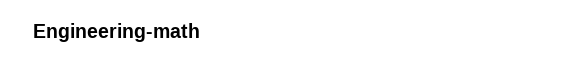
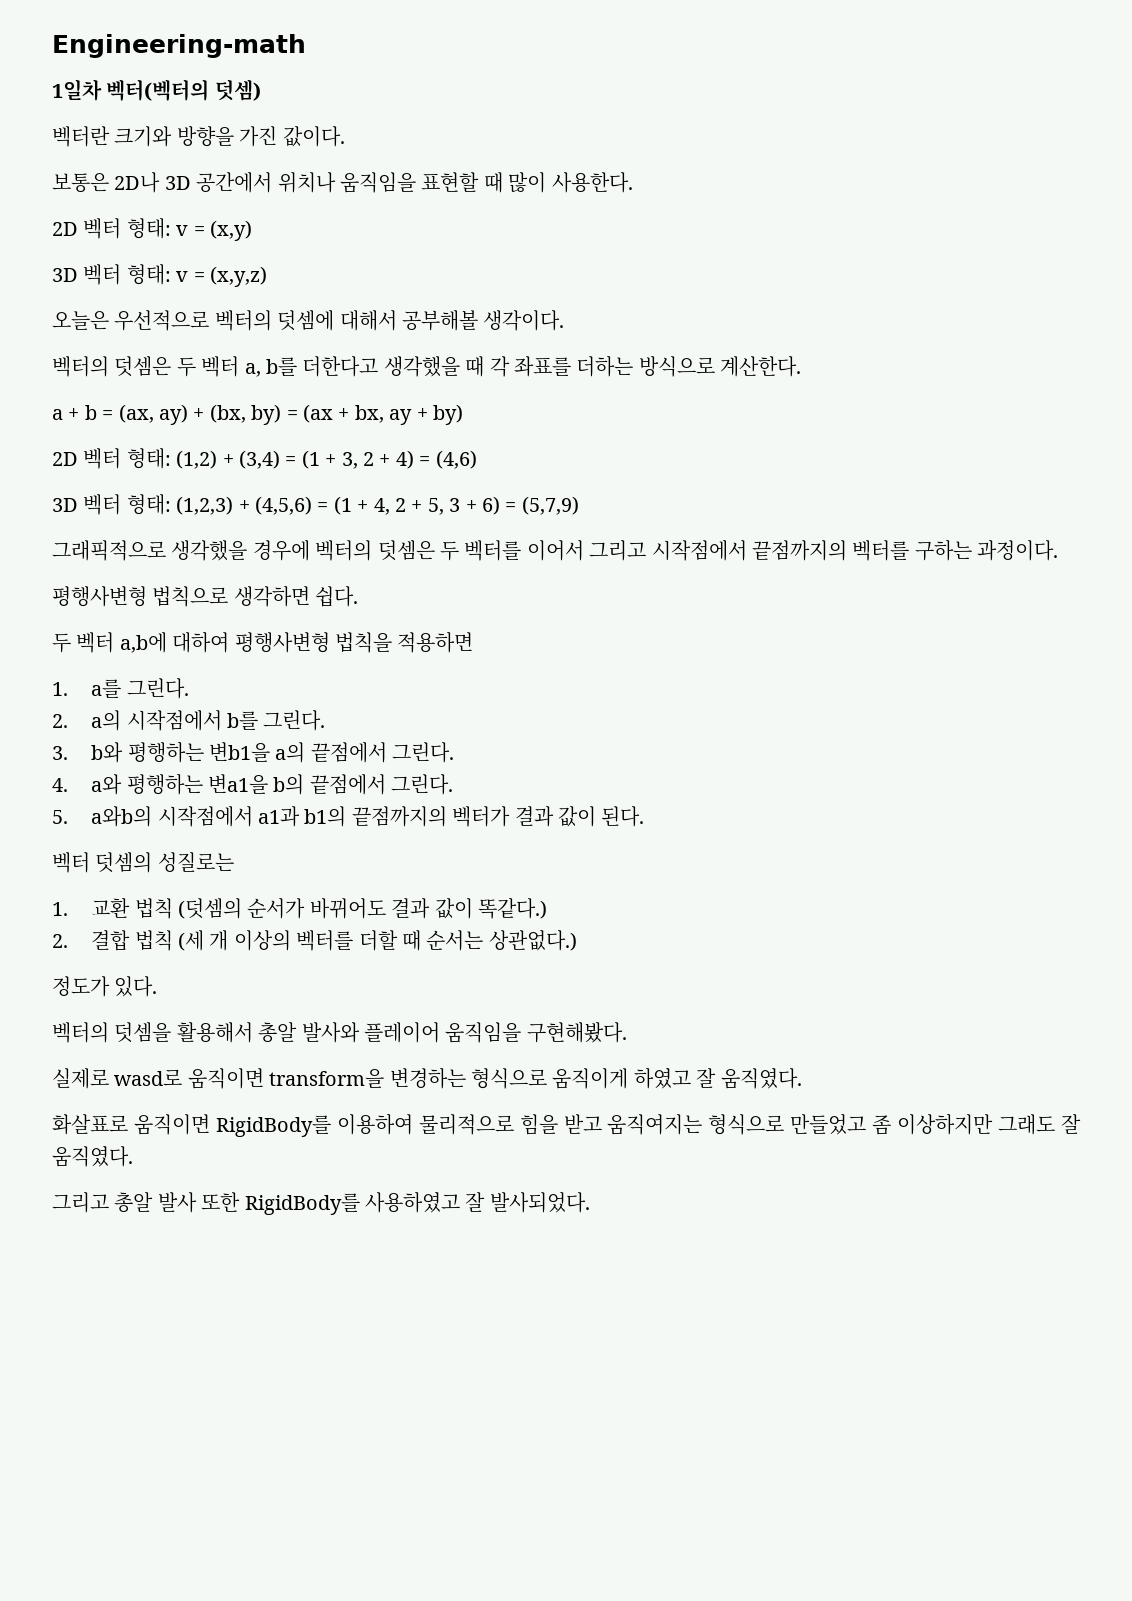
(200, 32) none -> [52,79,261,101] [52,126,345,147] [52,172,633,193] [52,218,253,241] [52,264,267,287] [52,310,565,331] [52,356,802,377] [52,404,463,425] [52,448,477,469] [52,494,579,515] [52,540,1059,561] [52,586,359,607] [52,632,474,653] [52,678,189,699] [52,710,326,731] [52,742,455,763] [52,774,454,795] [52,806,645,827] [52,852,234,873] [52,898,547,919] [52,930,577,951] [52,976,158,997] [52,1022,627,1043] [52,1068,802,1089] [52,1114,1081,1137] [52,1146,133,1167] [52,1192,590,1215] // 1일차 벡터(벡터의 덧셈) // 벡터란 크기와 방향을 가진 값이다. // 보통은 2D나 3D 공간에서 위치나 움직임을 표현할 때 많이 사용한다. // 2D 벡터 형태: v = (x,y) // 3D 벡터 형태: v = (x,y,z) // 오늘은 우선적으로 벡터의 덧셈에 대해서 공부해볼 생각이다. // 벡터의 덧셈은 두 벡터 a, b를 더한다고 생각했을 때 각 좌표를 더하는 방식으로 계산한다. // a + b = (ax, ay) + (bx, by) = (ax + bx, ay + by) // 2D 벡터 형태: (1,2) + (3,4) = (1 + 3, 2 + 4) = (4,6) // 3D 벡터 형태: (1,2,3) + (4,5,6) = (1 + 4, 2 + 5, 3 + 6) = (5,7,9) // 그래픽적으로 생각했을 경우에 벡터의 덧셈은 두 벡터를 이어서 그리고 시작점에서 끝점까지의 벡터를 구하는 과정이다. // 평행사변형 법칙으로 생각하면 쉽다. // 두 벡터 a,b에 대하여 평행사변형 법칙을 적용하면 // 1. a를 그린다. // 2. a의 시작점에서 b를 그린다. // 3. b와 평행하는 변b1을 a의 끝점에서 그린다. // 4. a와 평행하는 변a1을 b의 끝점에서 그린다. // 5. a와b의 시작점에서 a1과 b1의 끝점까지의 벡터가 결과 값이 된다. // 벡터 덧셈의 성질로는 // 1. 교환 법칙 (덧셈의 순서가 바뀌어도 결과 값이 똑같다.) // 2. 결합 법칙 (세 개 이상의 벡터를 더할 때 순서는 상관없다.) // 정도가 있다. // 벡터의 덧셈을 활용해서 총알 발사와 플레이어 움직임을 구현해봤다. // 실제로 wasd로 움직이면 transform을 변경하는 형식으로 움직이게 하였고 잘 움직였다. // 화살표로 움직이면 RigidBody를 이용하여 물리적으로 힘을 받고 움직여지는 형식으로 만들었고 좀 이상하지만 그래도 잘 움직였다. // 그리고 총알 발사 또한 RigidBody를 사용하였고 잘 발사되었다.

